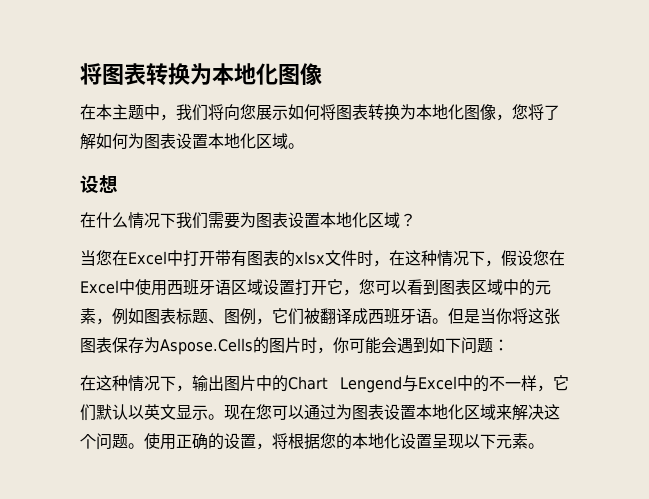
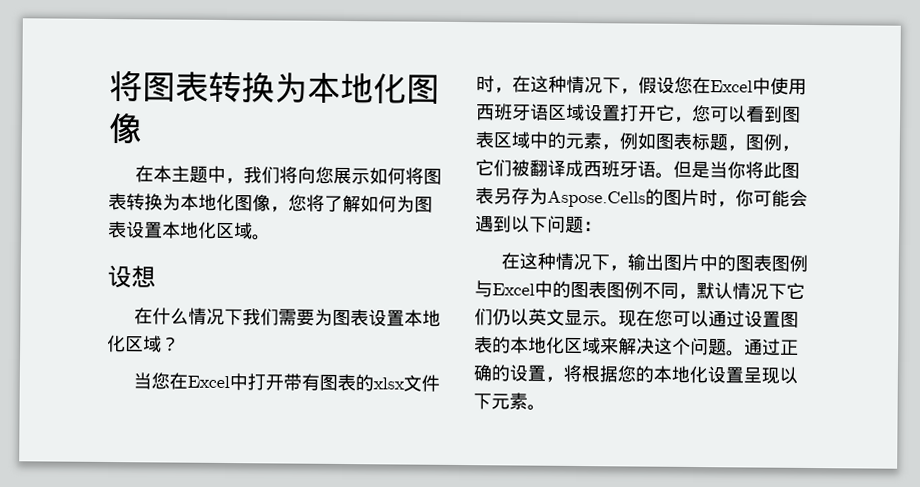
[208,319,224,324] 、 -> [727,145,746,152] ，
[528,308,560,325] [80,337,128,353] 这张图表保 -> [763,161,800,179] [475,187,512,205] 此图表另
[429,337,445,353] 如 -> [511,215,530,233] 以
[288,376,402,393] Chart Lengend -> [734,254,808,272] 图表图例
[489,375,569,392] [80,404,128,421] 不一样，它们默认 -> [570,281,805,301] [474,308,511,326] 图表图例不同，默认情况下它们仍
[336,404,416,420] 为图表设置 -> [744,310,799,328] [474,336,511,354] 设置图表的
[144,433,176,450] 使用 -> [744,338,781,356] 通过

